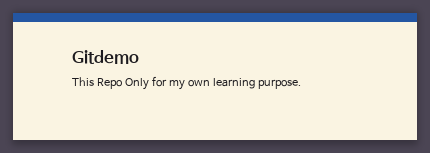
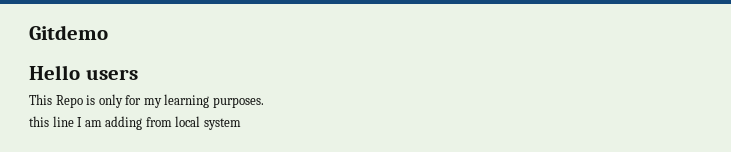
(139, 57) none -> [29,65,138,80] // Hello users
[124,76,301,90] Only for my own learning purpose. -> [86,94,264,108] [29,116,241,130] is only for my learning purposes. // this line I am adding from local system

